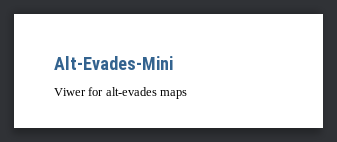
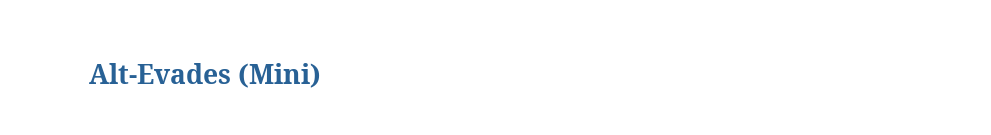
[54,56,173,70] [54,87,188,99] Alt-Evades-Mini // Viwer for alt-evades maps -> [89,63,322,88] Alt-Evades (Mini)

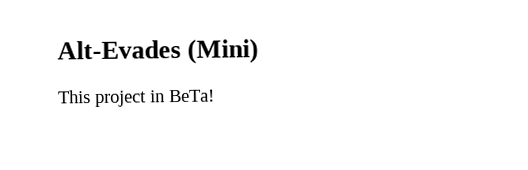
(322, 75) none -> [58,89,215,108] // This project in BeTa!

